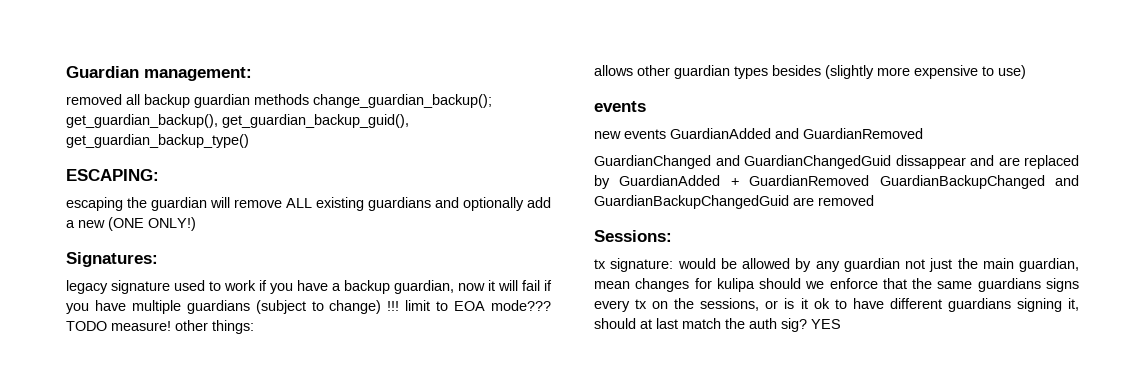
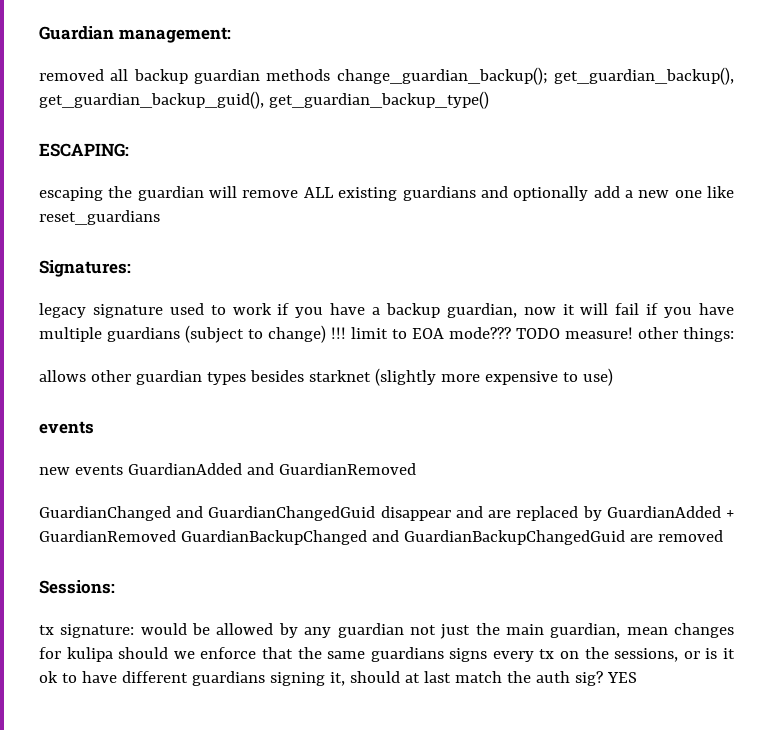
[108,217,196,231] (ONE ONLY!) -> [674,186,734,198] [39,210,160,225] one like reset_guardians
(821, 70) none -> [308,370,371,382] starknet
[895,155,966,169] dissappear -> [380,506,451,521] disappear

